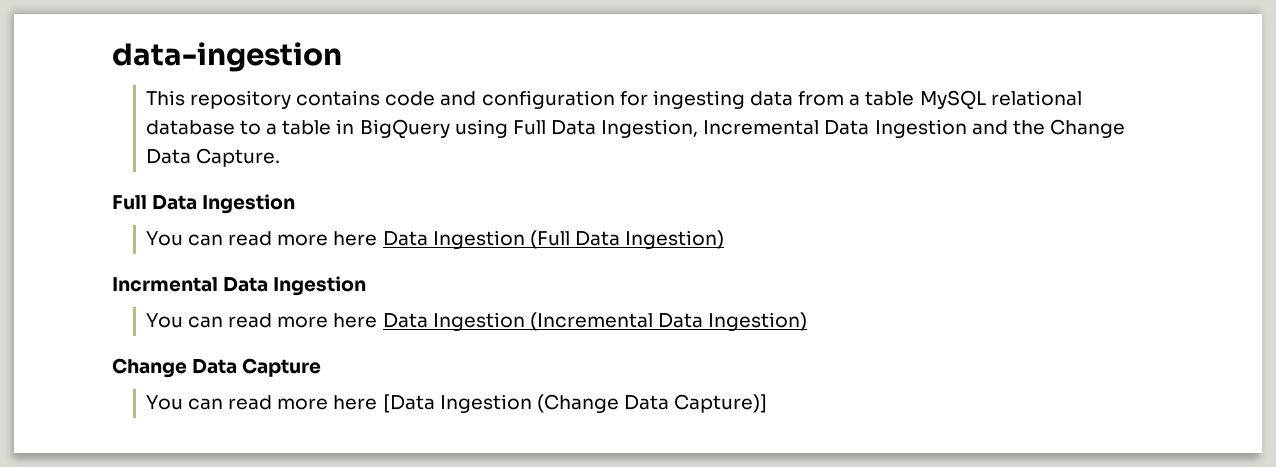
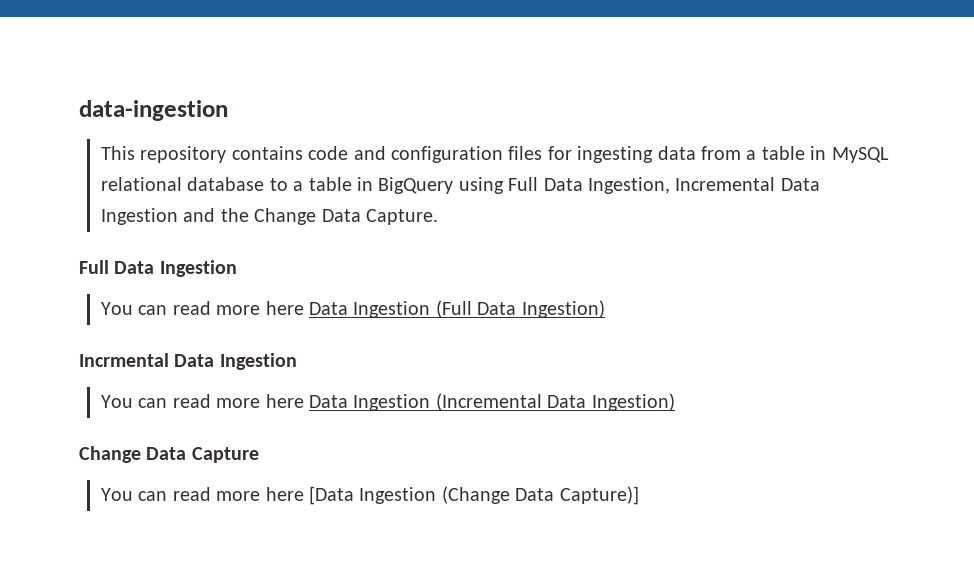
(615, 99) none -> [508,146,543,160] files
(915, 98) none -> [810,146,827,160] in

